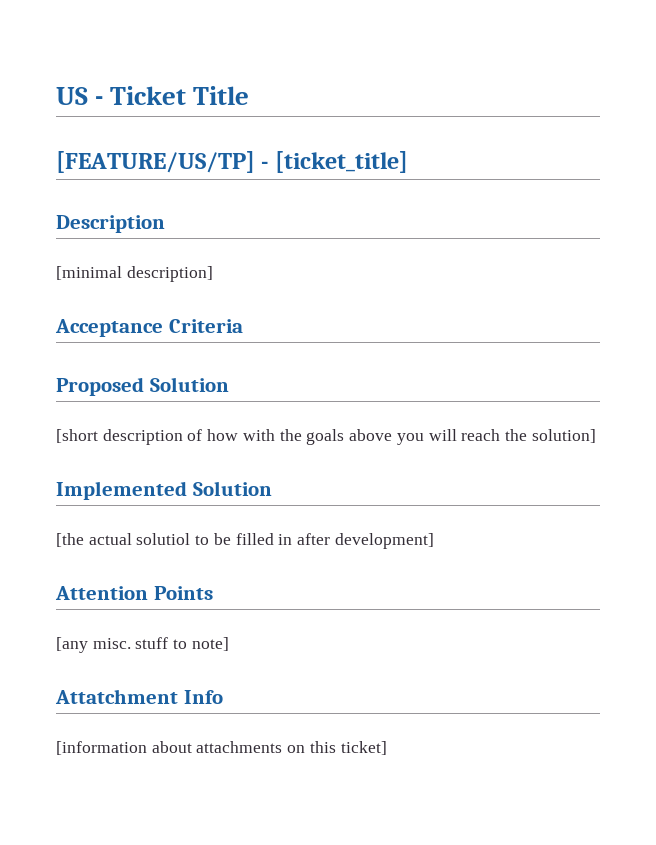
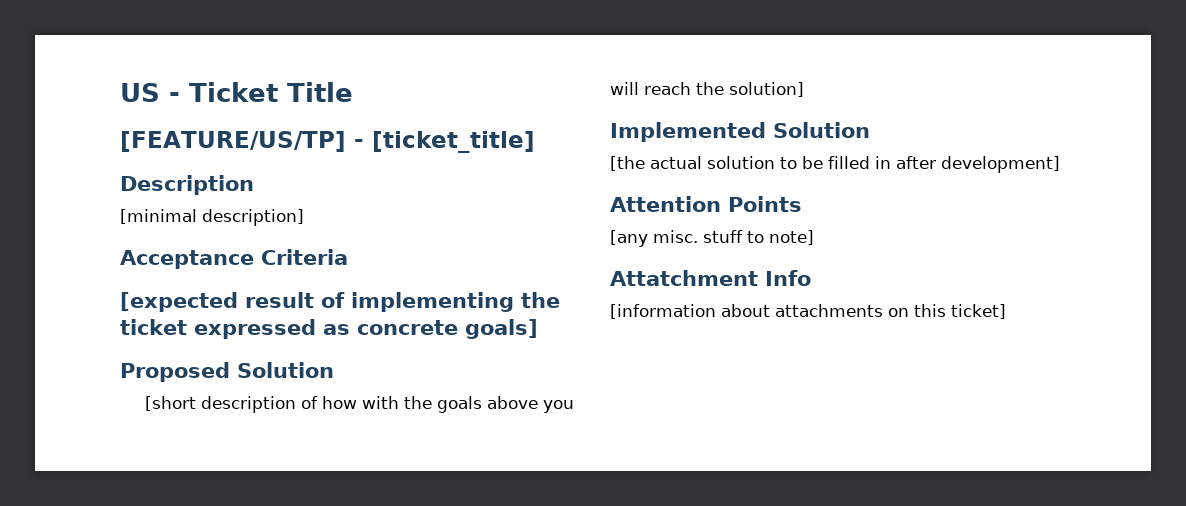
(243, 326) none -> [120,292,560,312] [120,319,538,339] // [expected result of implementing the ticket expressed as concrete goals]
[136,533,191,545] solutiol -> [707,156,775,169] solution

